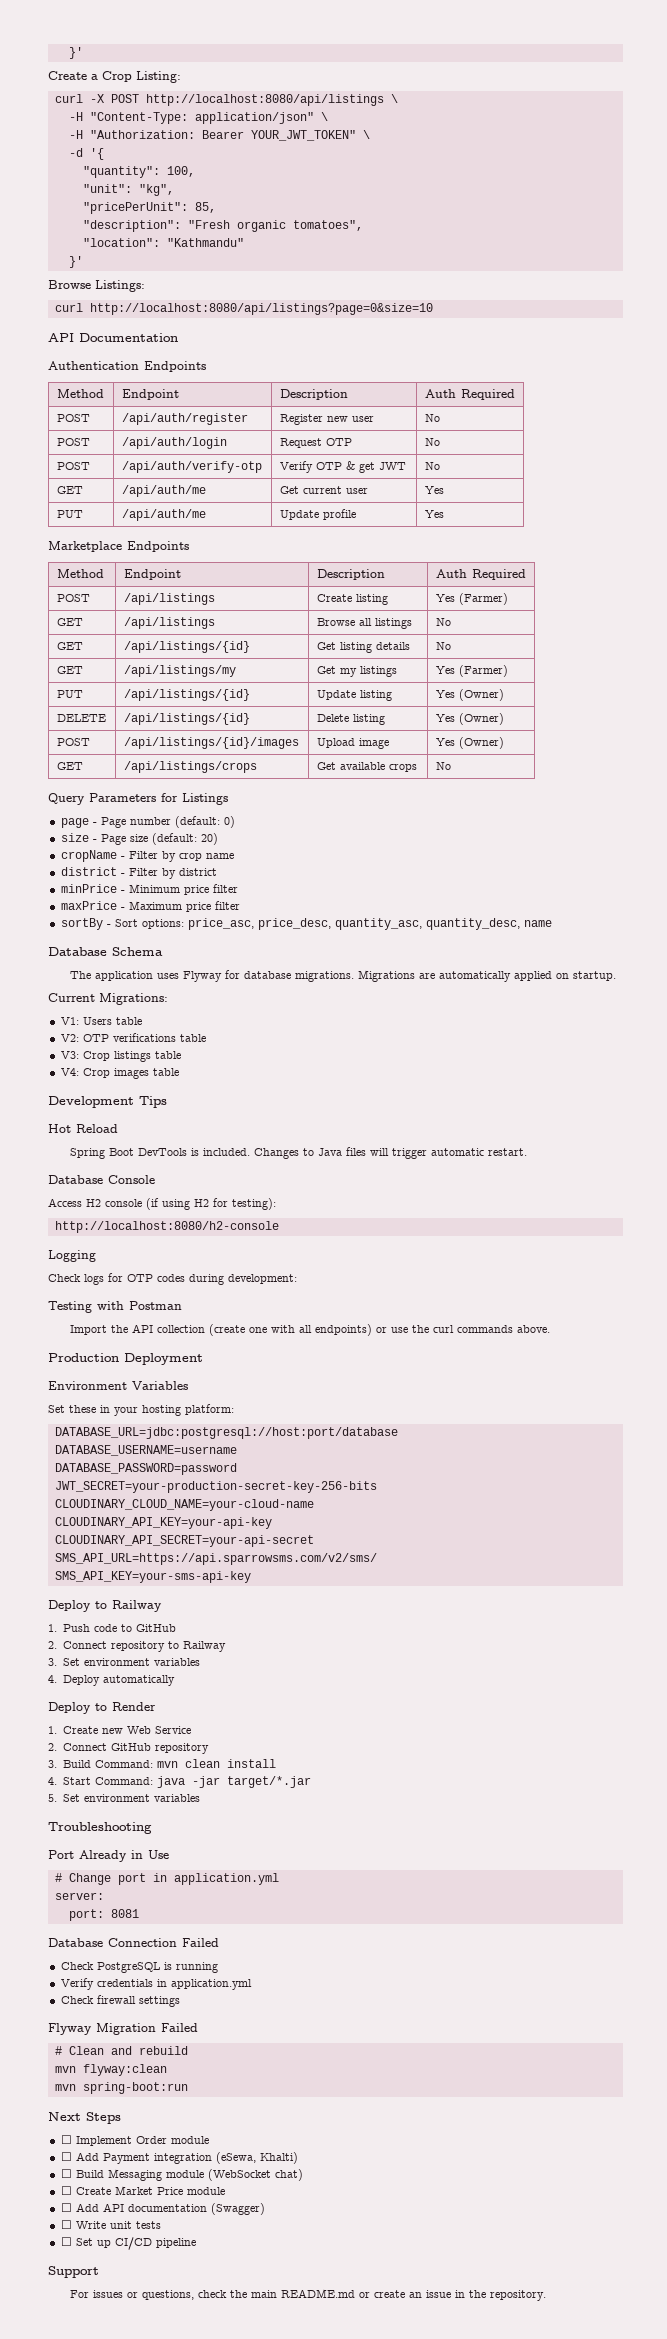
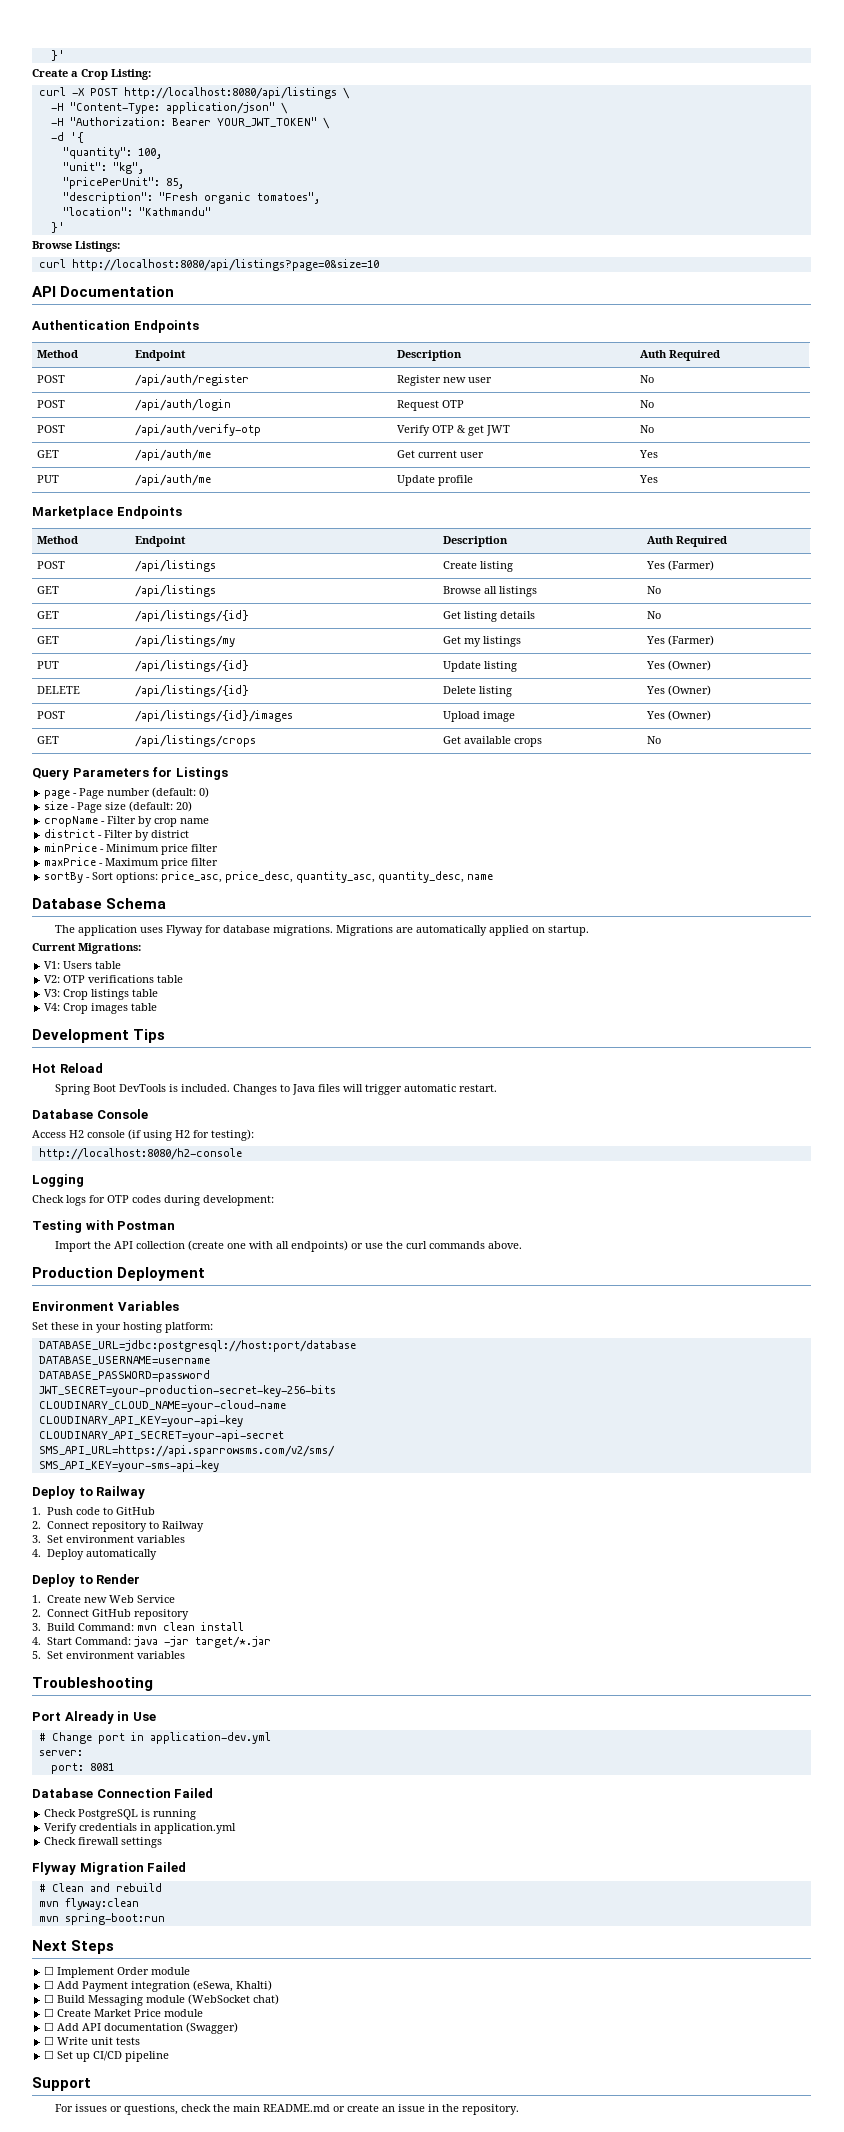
[173,1873,279,1885] application.yml -> [149,1732,271,1744] application-dev.yml

